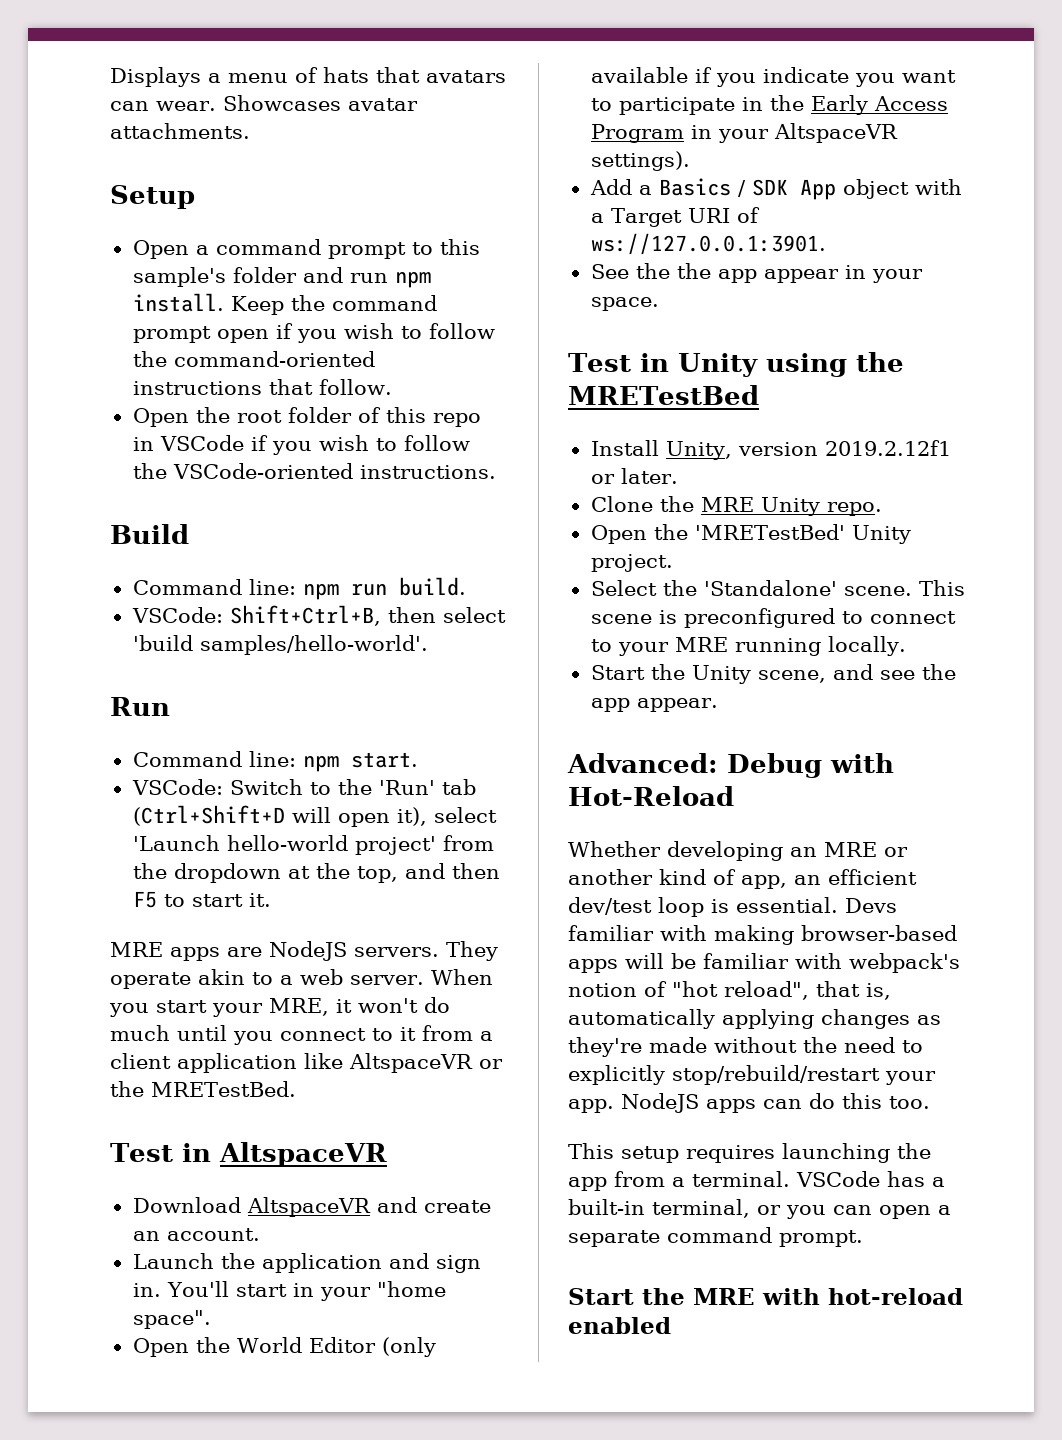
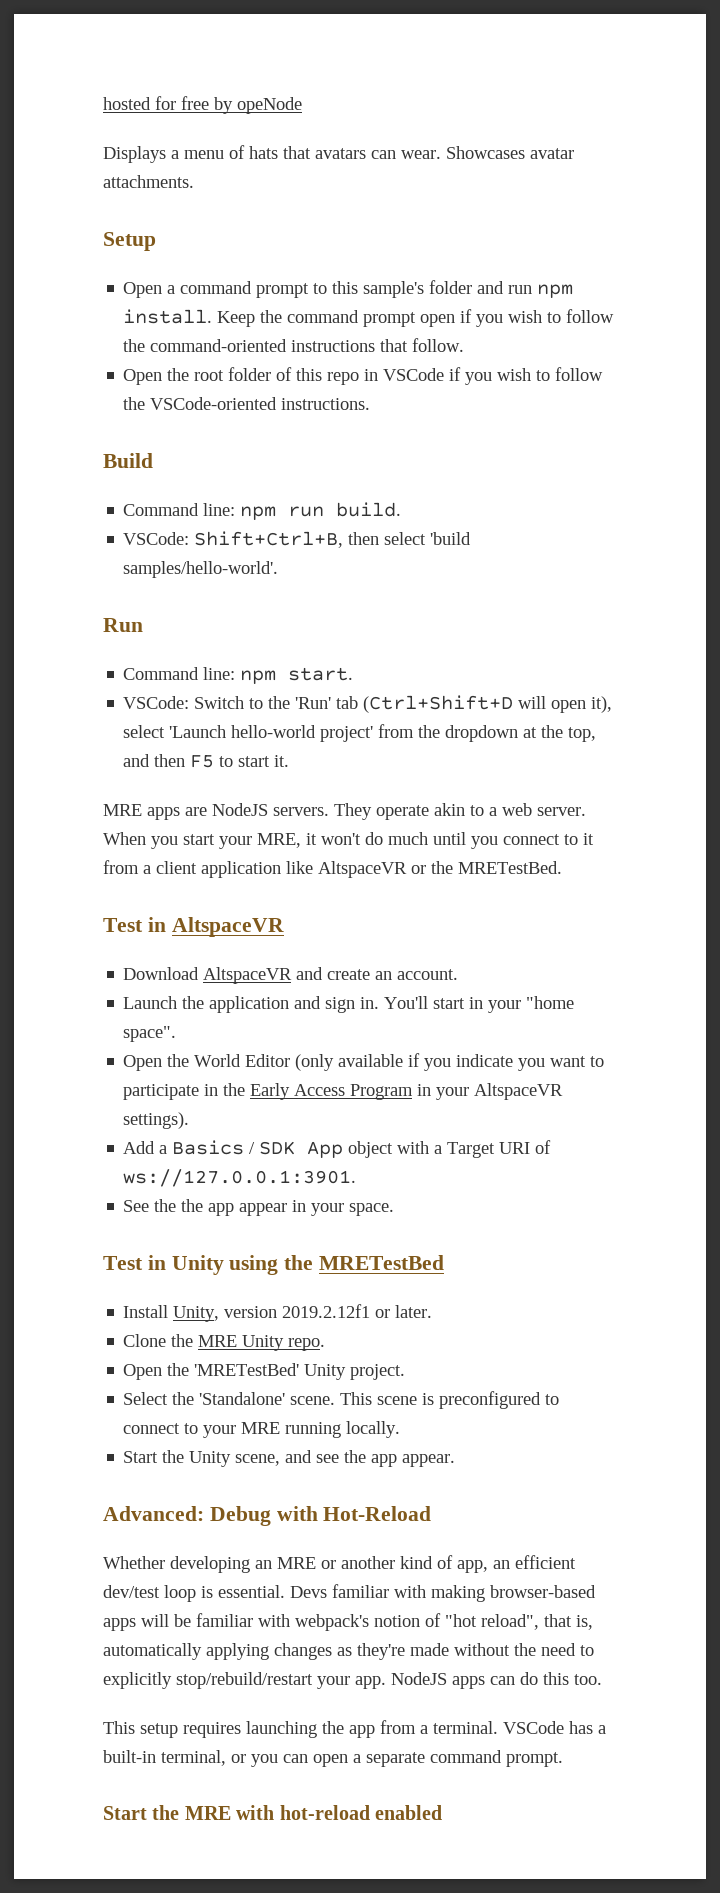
(110, 77) none -> [103,96,302,114] hosted for free by opeNode //

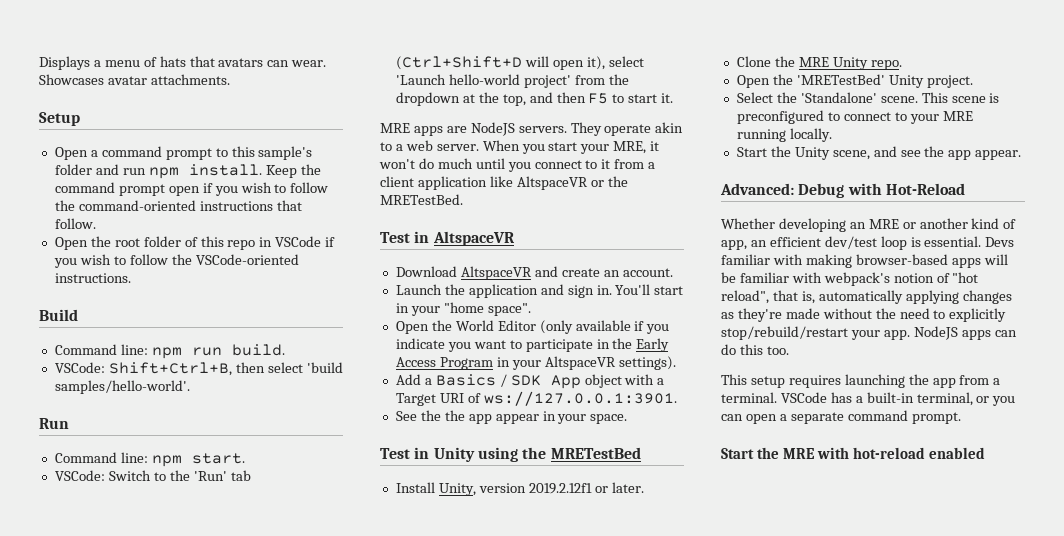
[103,96,302,114] hosted for free by opeNode // -> (39, 63) none

